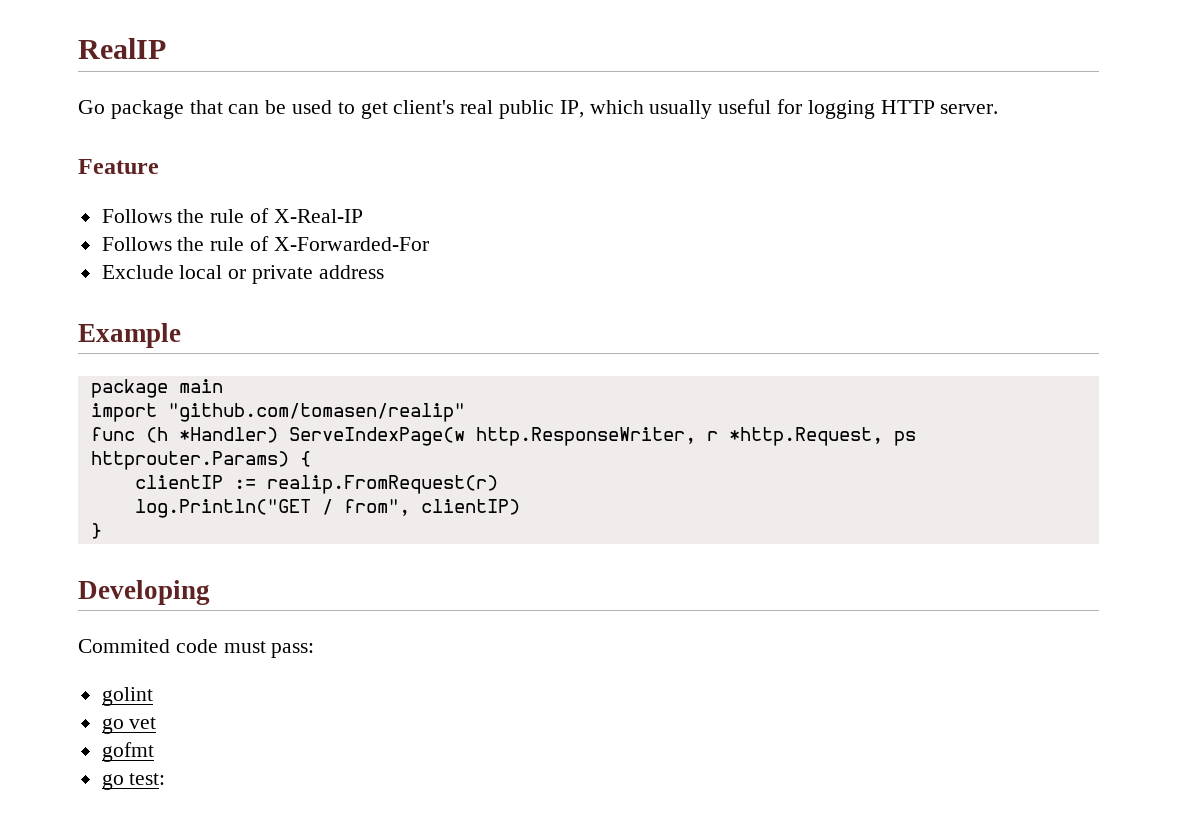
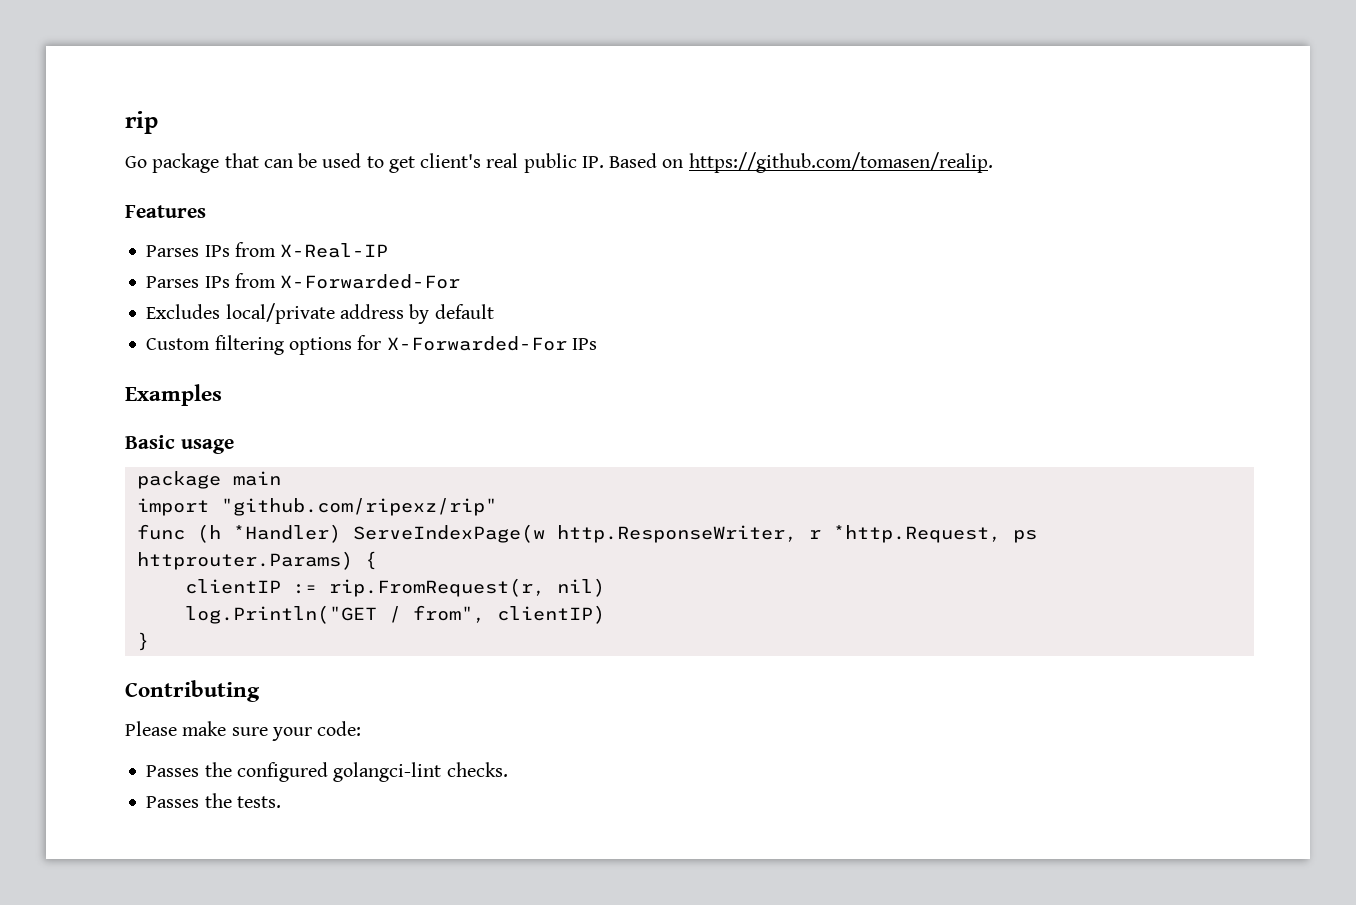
[78,38,166,59] RealIP -> [125,111,158,134] rip
[559,99,999,119] [78,159,159,174] [101,208,363,223] [101,236,429,251] [101,265,384,284] [78,323,181,348] IP, which usually useful for logging HTTP server. // Feature // Follows the rule of X-Real-IP // Follows the rule of X-Forwarded-For // Exclude local or private address // Example -> [581,152,993,173] [125,205,206,218] [146,242,389,258] [146,273,461,289] [146,303,494,324] [146,335,597,355] [125,384,222,406] [125,435,234,454] IP. Based on https://github.com/tomasen/realip. // Features // Parses IPs from X-Real-IP // Parses IPs from X-Forwarded-For // Excludes local/private address by default // Custom filtering options for X-Forwarded-For IPs // Examples // Basic usage
[167,403,465,422] "github.com/tomasen/realip" -> [220,498,497,516] "github.com/ripexz/rip"
[266,475,498,494] realip.FromRequest(r) -> [328,578,605,597] rip.FromRequest(r, nil)
[78,580,210,605] [78,639,315,658] [101,687,153,706] [101,717,157,734] [101,742,154,762] [101,773,166,790] Developing // Commited code must pass: // golint // go vet // gofmt // go test: -> [125,680,260,702] [125,721,362,741] [146,762,508,782] [146,793,281,808] Contributing // Please make sure your code: // Passes the configured golangci-lint checks. // Passes the tests.

